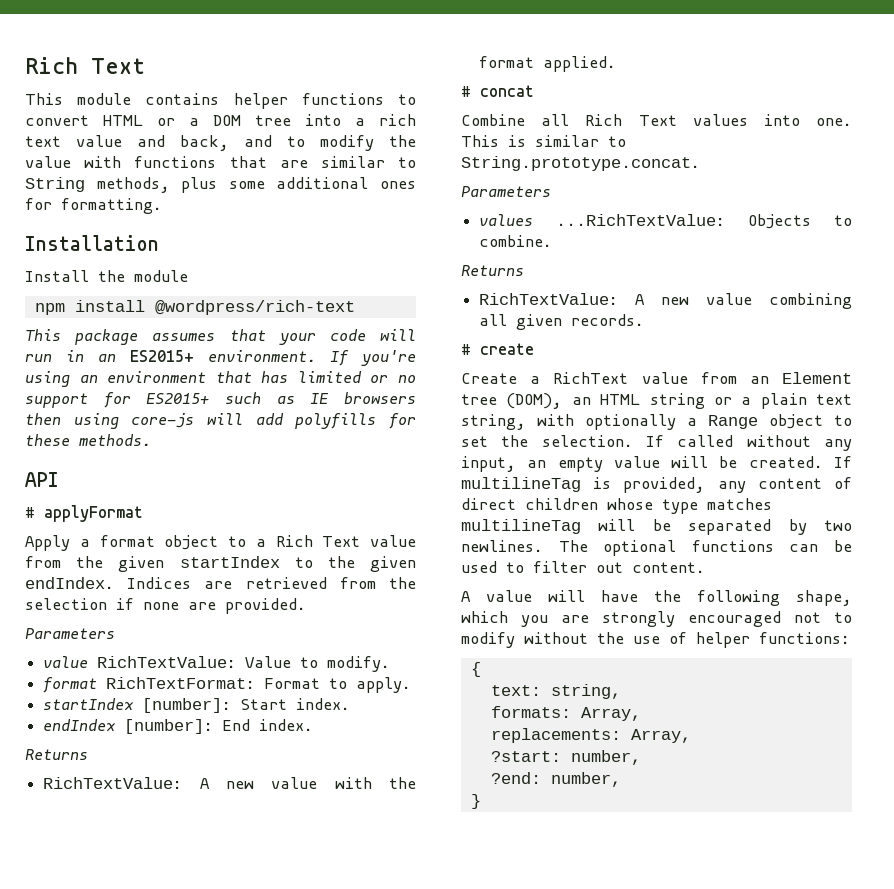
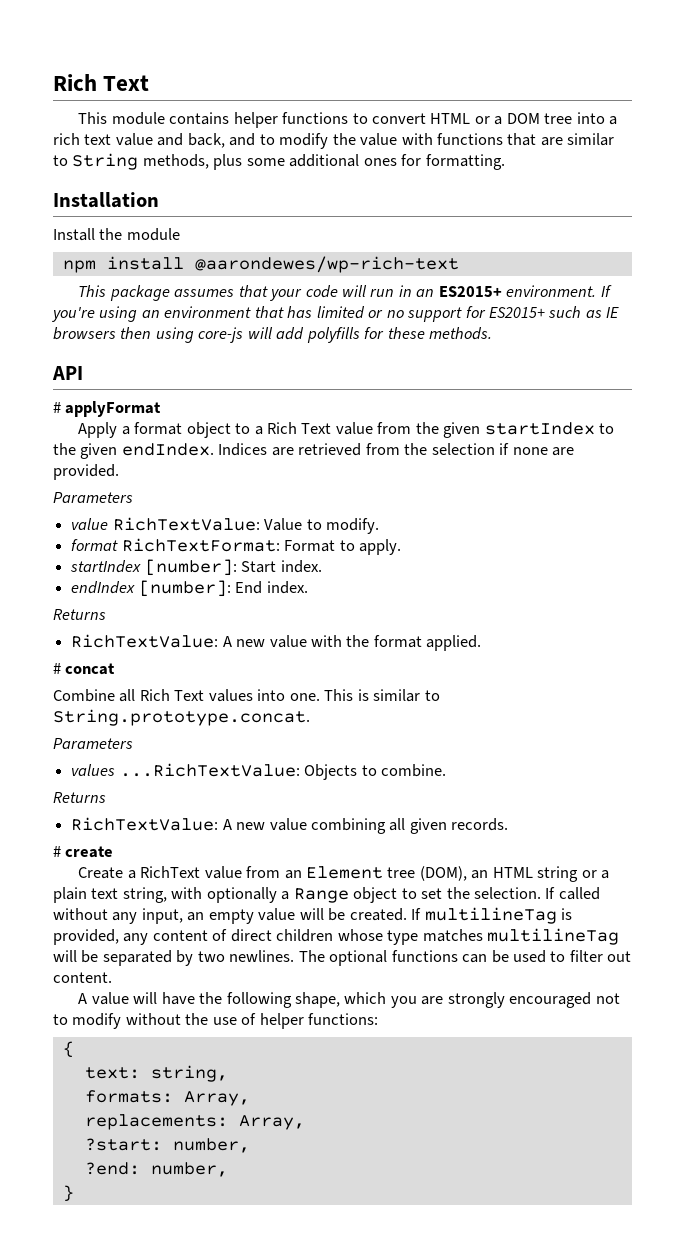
[154,300,355,315] @wordpress/rich-text -> [194,256,459,273] @aarondewes/wp-rich-text

